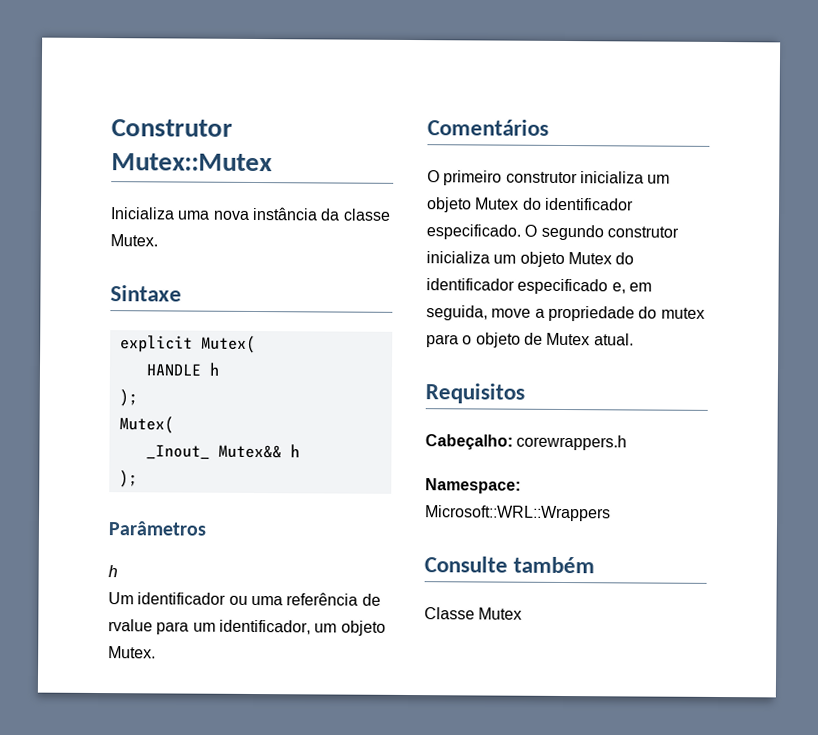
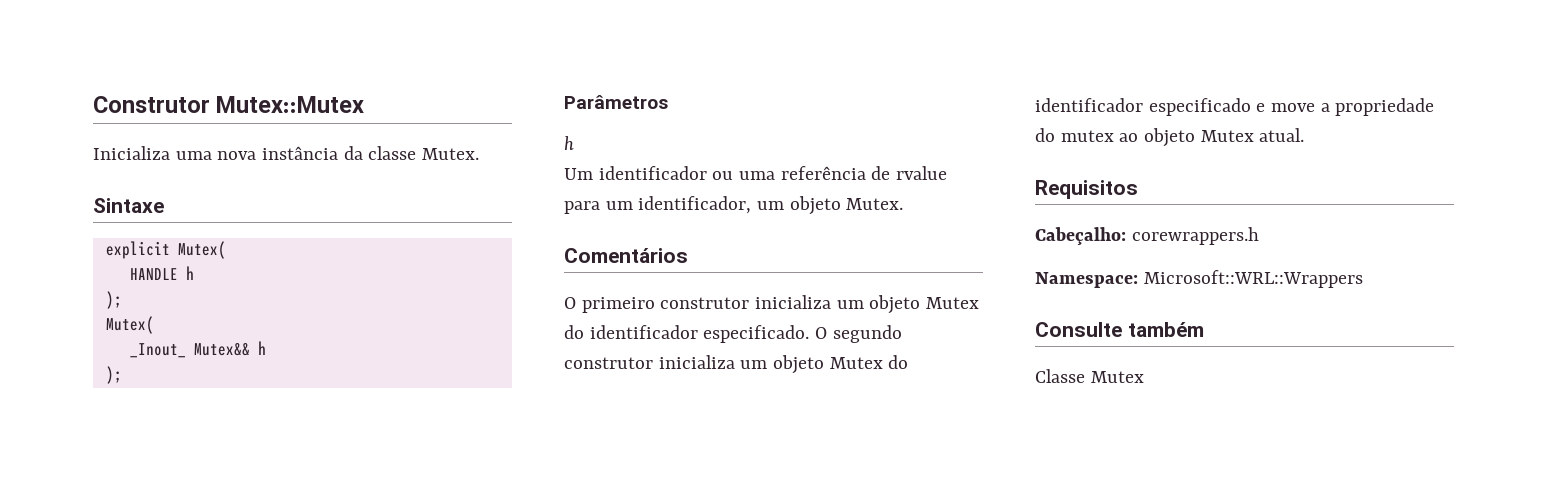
[611,282,652,294] [426,305,488,321] e, em seguida, -> [1256,103,1266,112] e
[426,332,543,348] para o objeto de -> [1119,128,1196,147] ao objeto

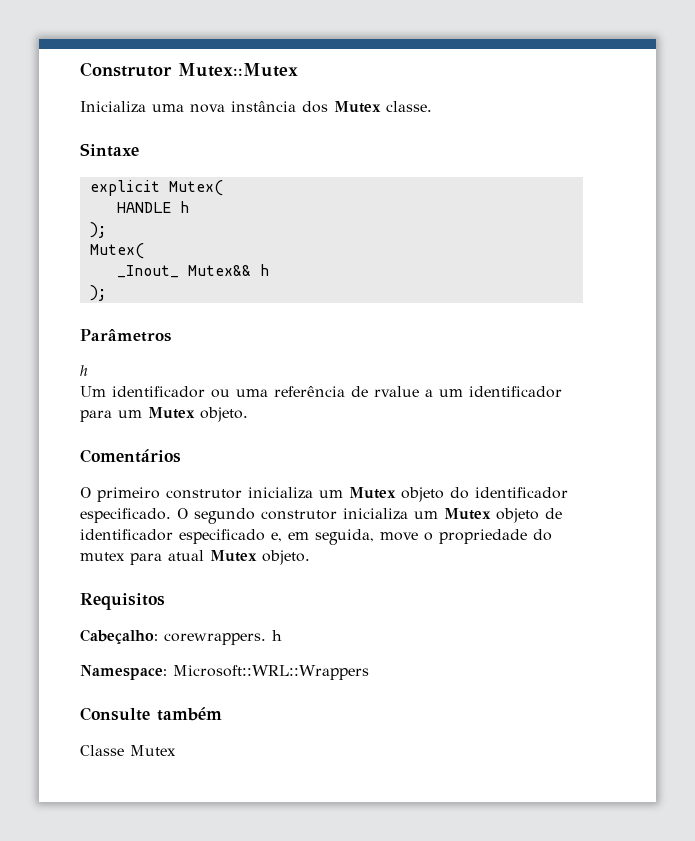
[343,146,480,160] da classe Mutex. -> [302,101,432,113] dos Mutex classe.
[564,196,904,215] para um identificador, um objeto Mutex. -> [425,386,562,398] [80,407,248,422] a um identificador para um Mutex objeto.
[869,295,980,314] objeto Mutex -> [349,487,444,502] Mutex objeto
[773,355,909,374] [1035,98,1435,116] [1035,128,1305,147] objeto Mutex do identificador especificado e move a propriedade do mutex ao objeto Mutex atual. -> [444,508,562,523] [80,529,552,545] [80,550,310,565] Mutex objeto de identificador especificado e, em seguida, move o propriedade do mutex para atual Mutex objeto.
[1131,227,1259,245] corewrappers.h -> [164,630,282,645] corewrappers. h

